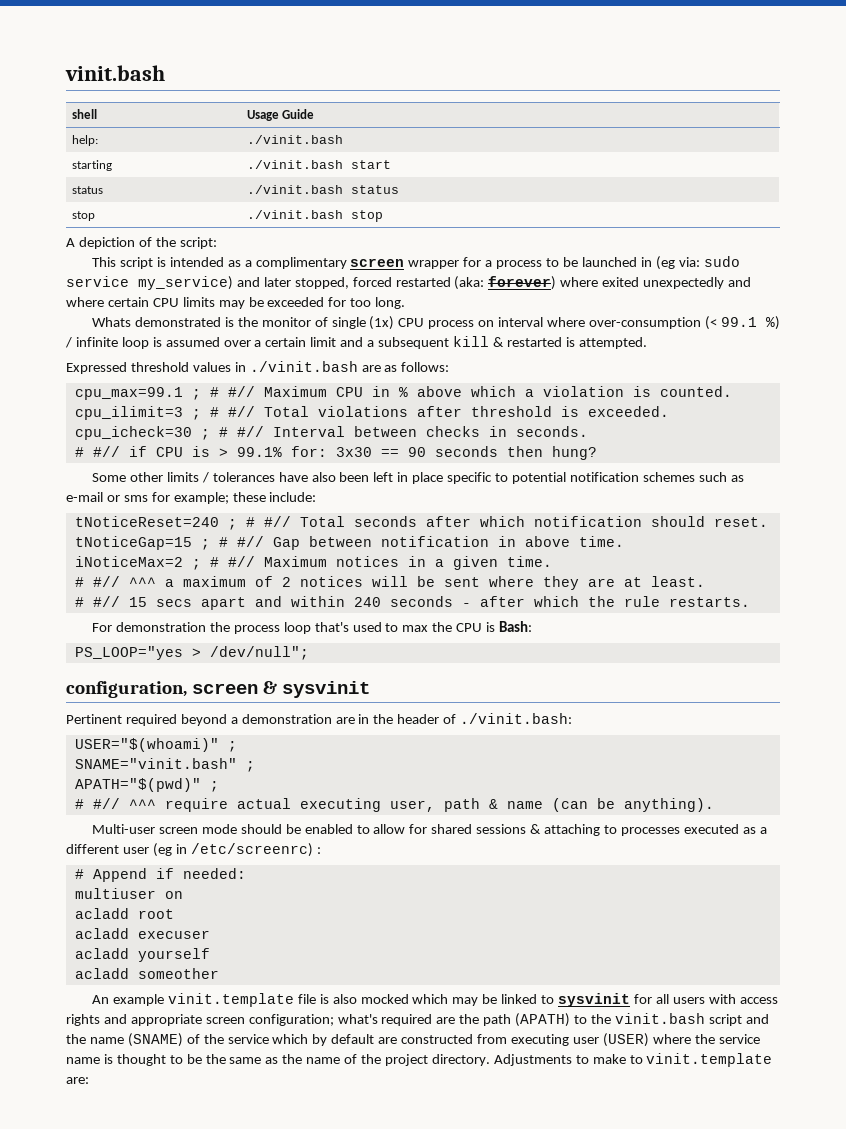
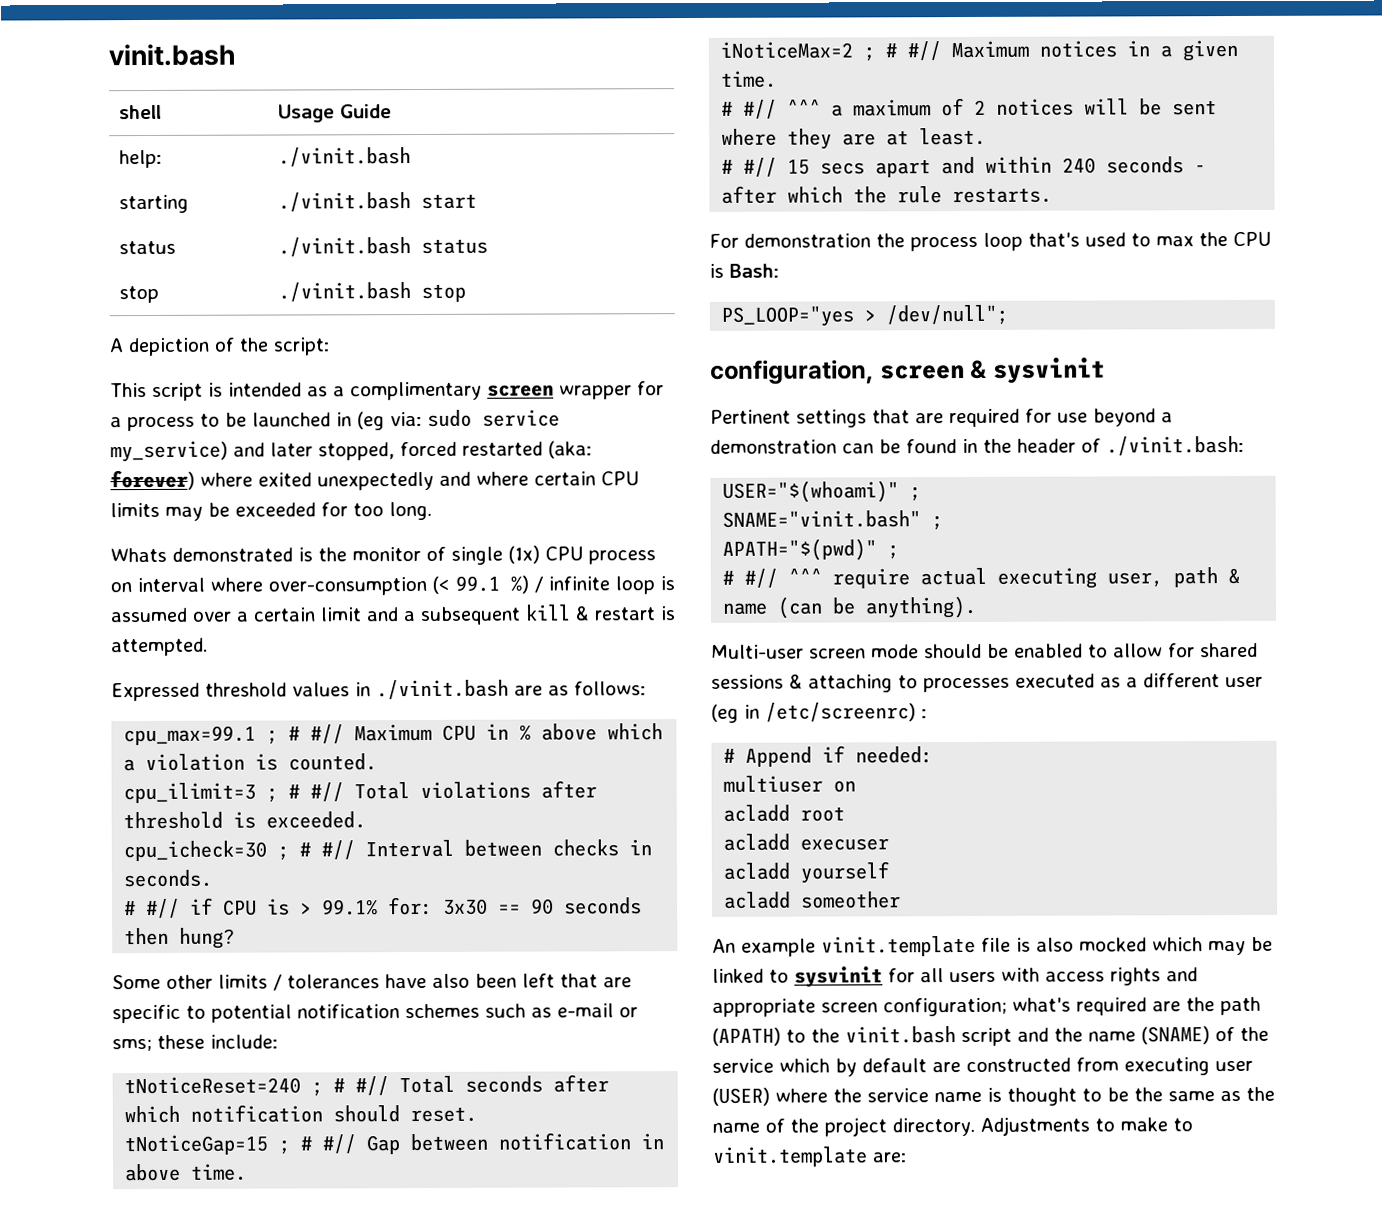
[506,337,562,347] restarted -> [594,607,656,621] restart
[397,472,444,484] in place -> [560,973,632,988] that are
[123,492,229,504] sms for example; -> [112,1038,152,1052] sms;
[125,714,355,726] required beyond a demonstration are -> [796,408,1173,428] [710,439,957,454] settings that are required for use beyond a demonstration can be found

